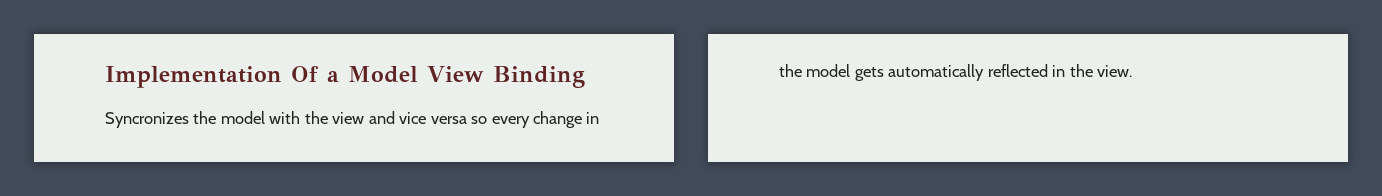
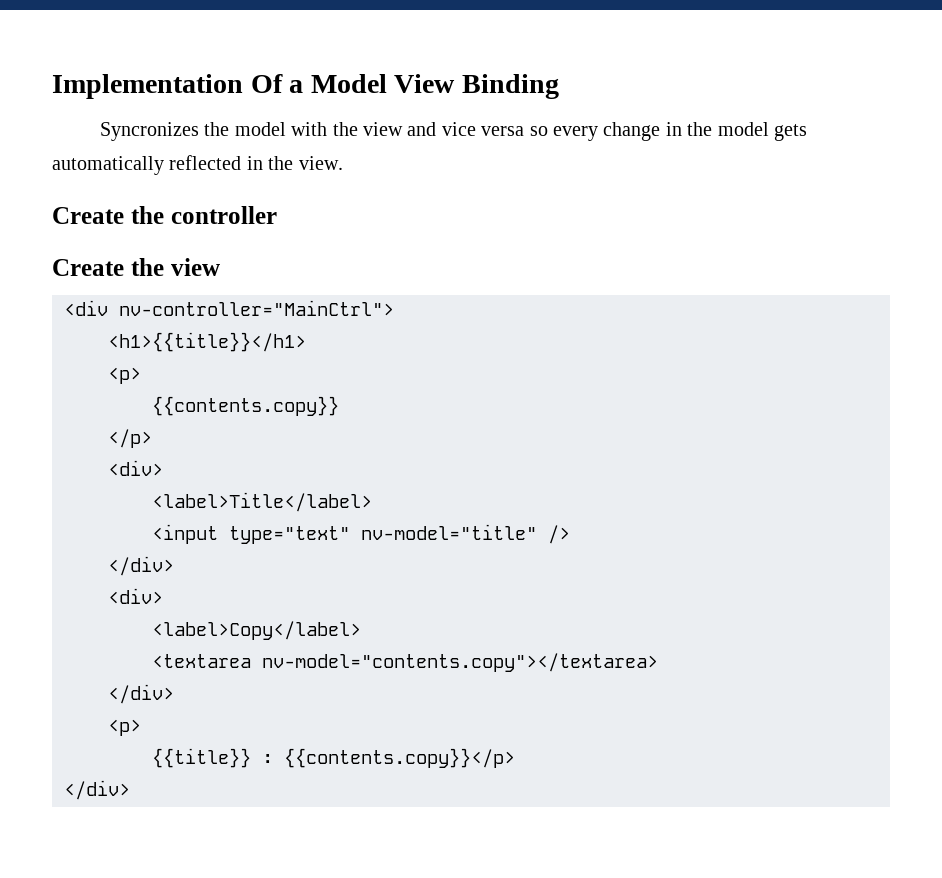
(1133, 71) none -> [52,206,277,224] [52,258,220,276] [64,300,394,316] [108,332,306,352] [108,367,141,384] [152,396,339,416] [108,429,152,448] [108,460,163,476] [152,492,372,512] [152,524,570,544] [108,556,174,576] [108,588,163,604] [152,621,361,640] [152,653,658,672] [108,684,174,704] [108,719,141,736] [152,748,515,768] [64,780,130,800] // Create the controller // Create the view // <div nv-controller="MainCtrl"> // <h1>{{title}}</h1> // <p> // {{contents.copy}} // </p> // <div> // <label>Title</label> // <input type="text" nv-model="title" /> // </div> // <div> // <label>Copy</label> // <textarea nv-model="contents.copy"></textarea> // </div> // <p> // {{title}} : {{contents.copy}}</p> // </div>

